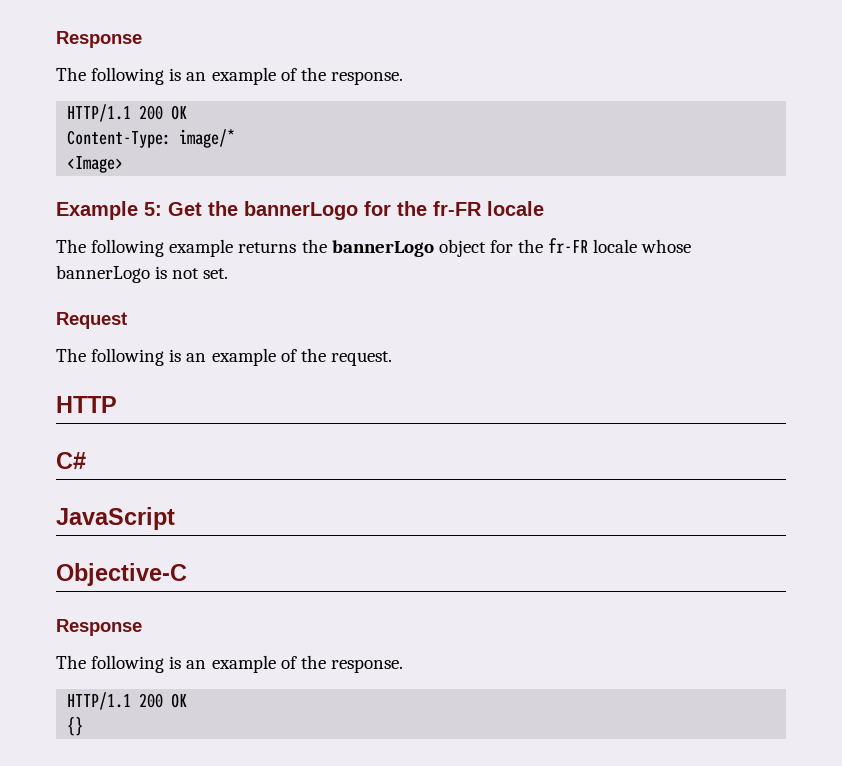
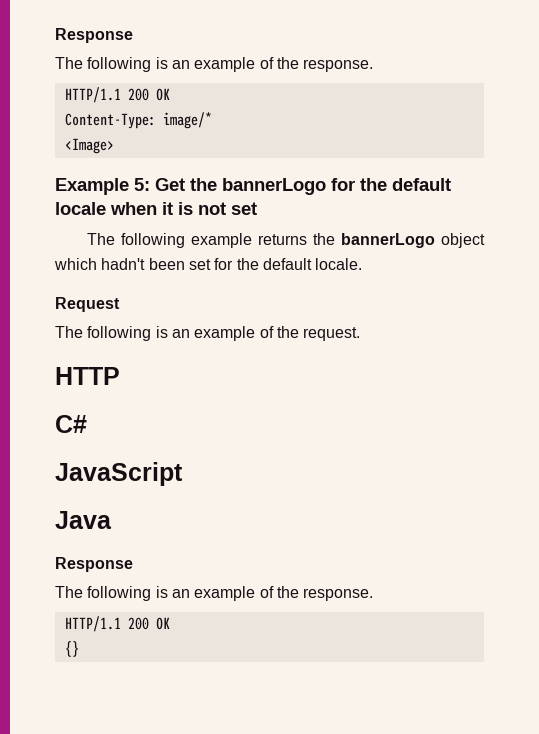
[433,201,544,216] fr-FR locale -> [392,178,451,191] [55,202,257,215] default locale when it is not set
[489,238,692,253] [56,265,229,283] for the fr-FR locale whose bannerLogo is not set. -> [54,258,363,270] which hadn't been set for the default locale.
[56,563,187,586] Objective-C -> [55,511,112,529] Java

